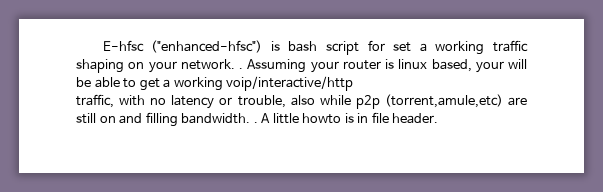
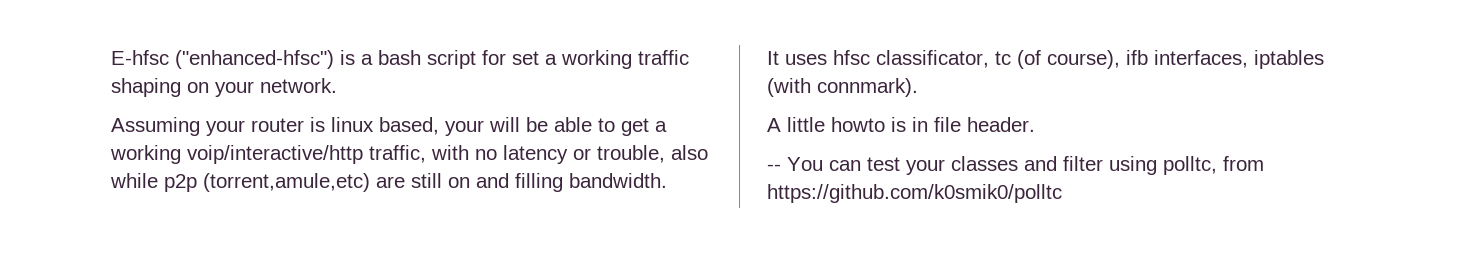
(280, 46) none -> [361,54,373,65] a
[239,68,243,69] . -> (337, 85) //
(354, 83) // -> (363, 154) none
[253,122,258,123] . -> [767,50,1324,69] [767,78,918,97] // It uses hfsc classificator, tc (of course), ifb interfaces, iptables (with connmark). //
(439, 118) none -> [767,156,1264,175] [767,184,1062,203] // -- You can test your classes and filter using polltc, from https://github.com/k0smik0/polltc

